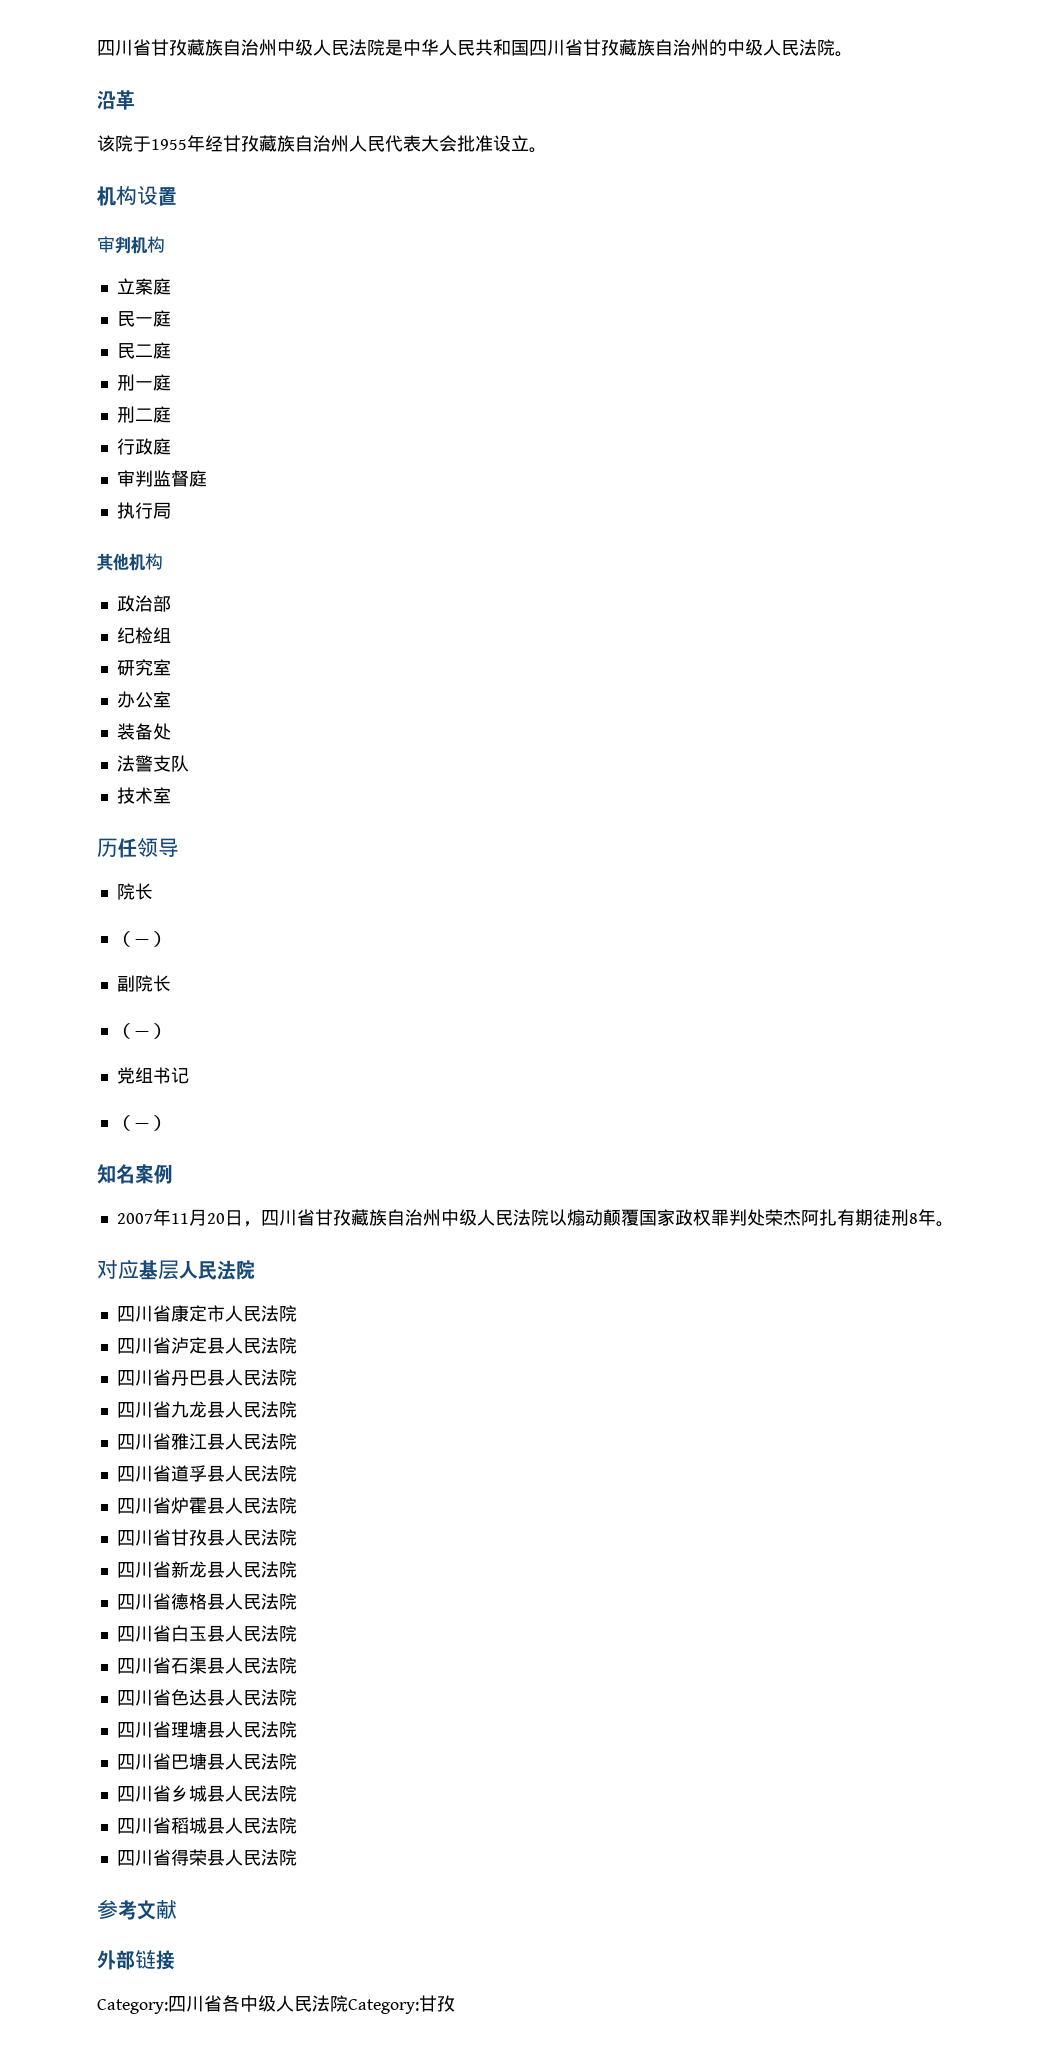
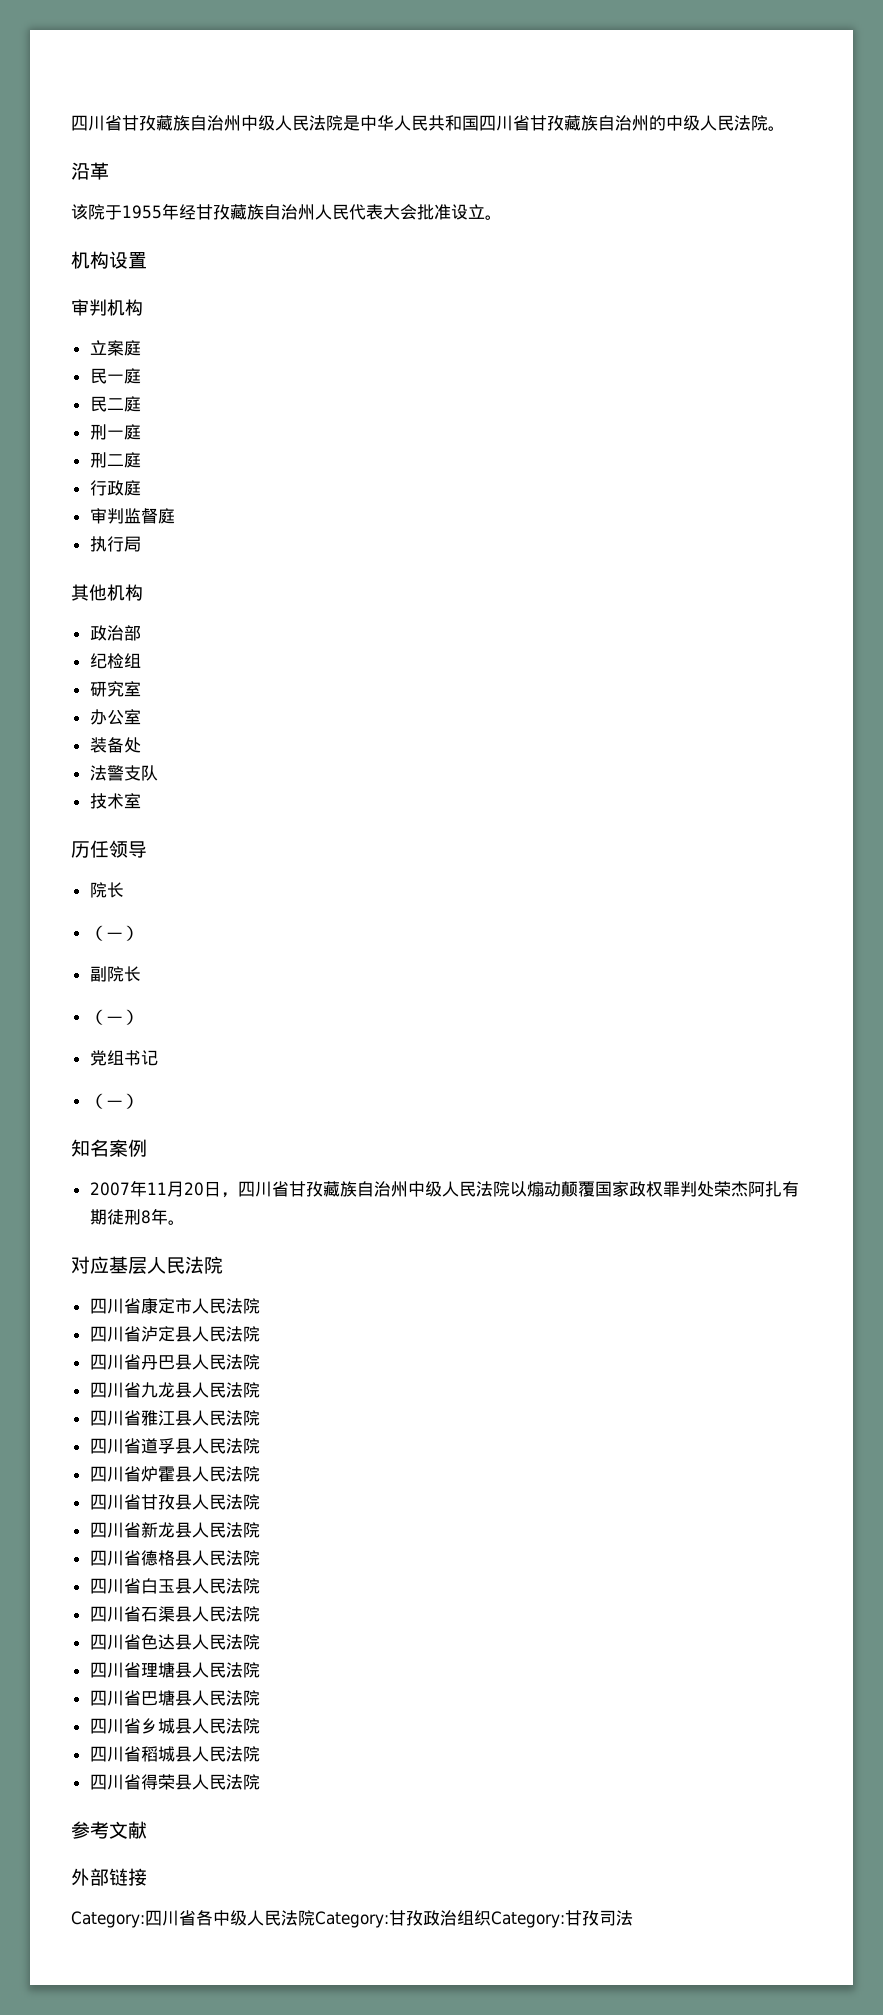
(455, 2003) none -> [422,1910,633,1928] 政治组织Category:甘孜司法

